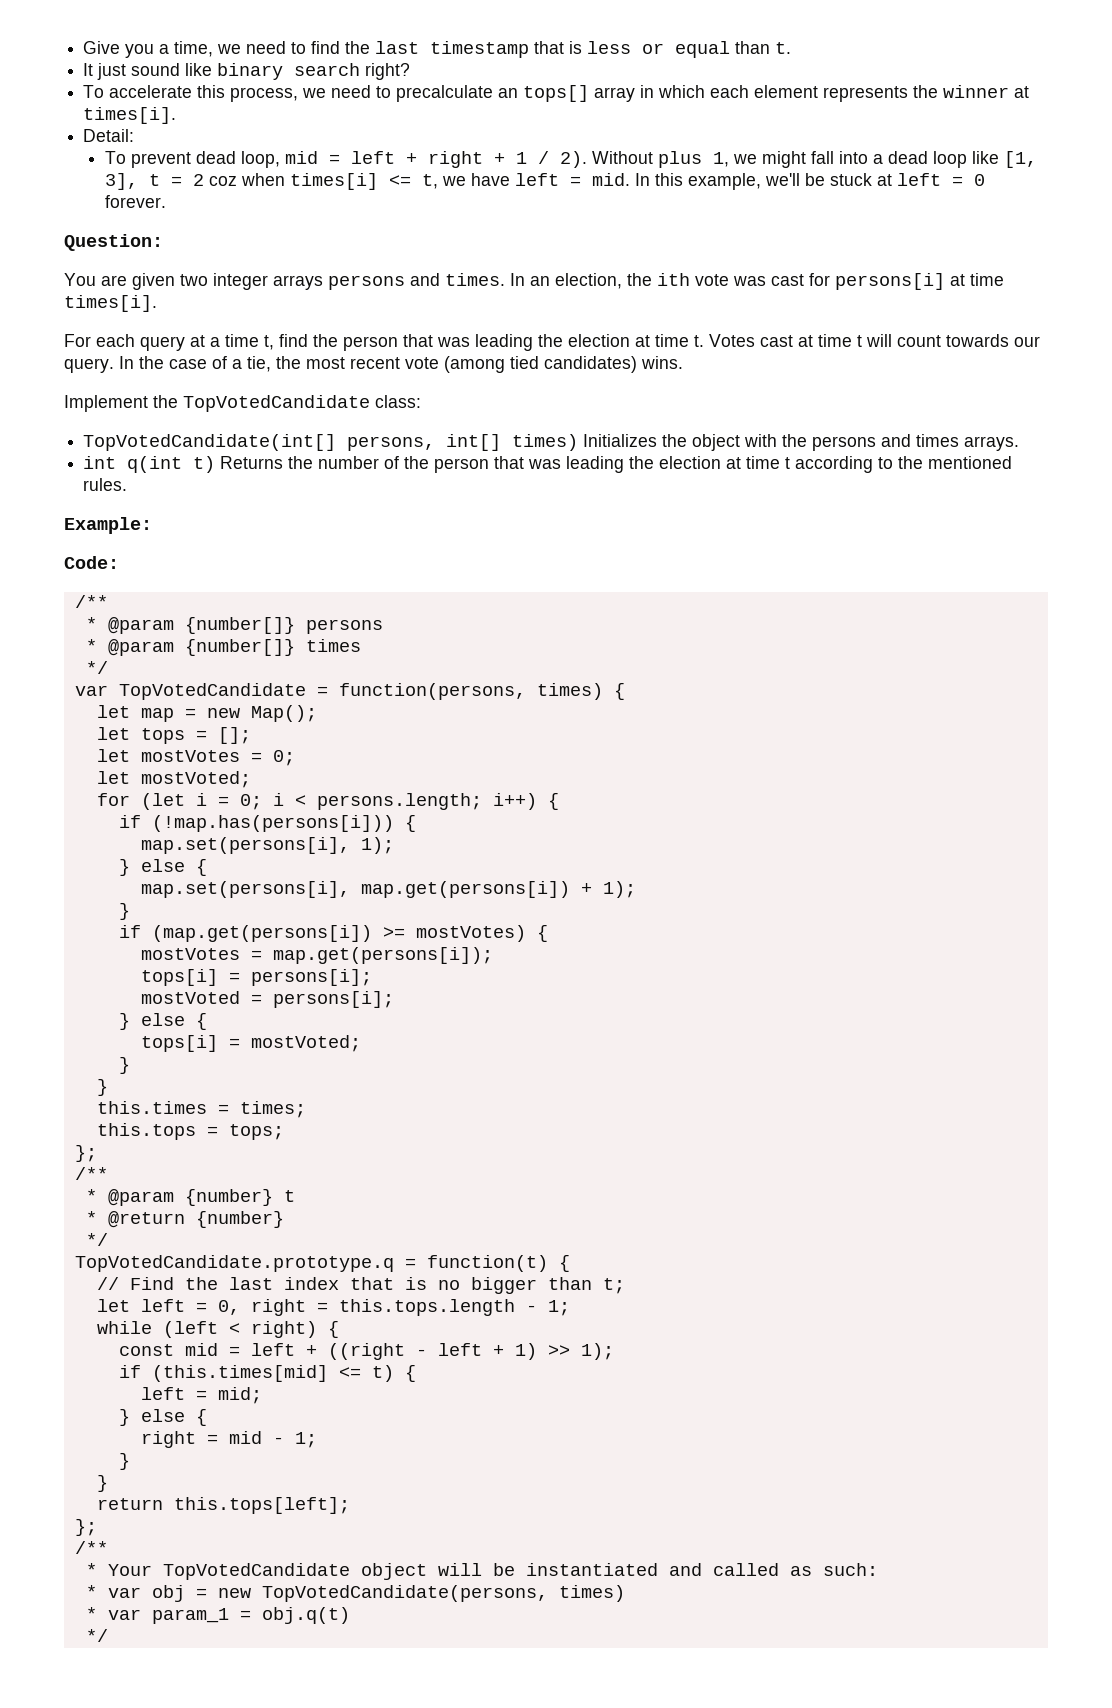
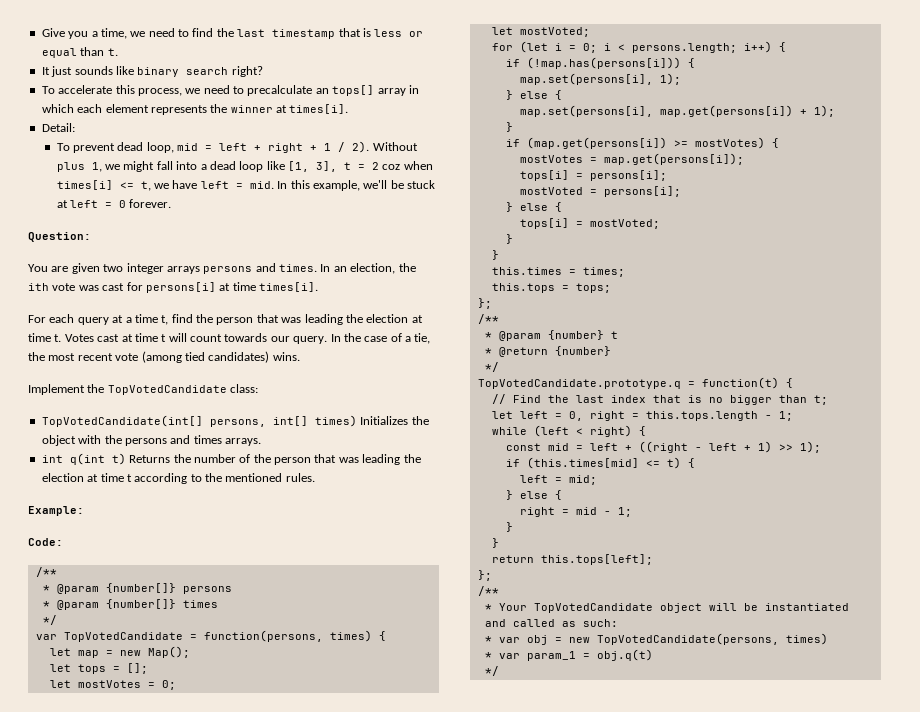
[131,63,181,76] sound -> [74,66,113,75] sounds

